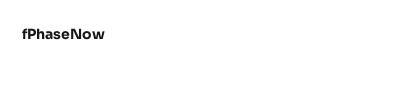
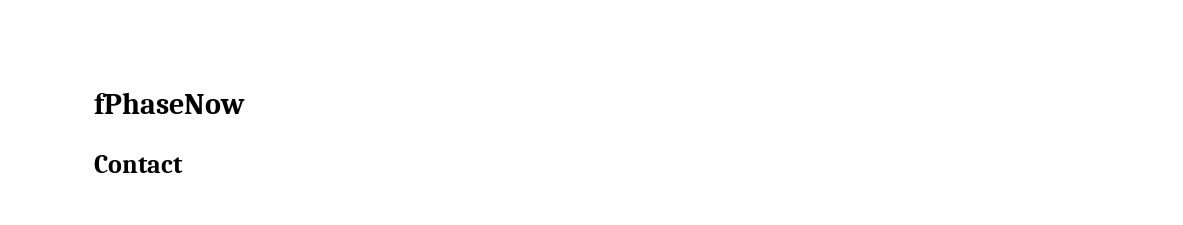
(105, 34) none -> [94,155,183,173] // Contact

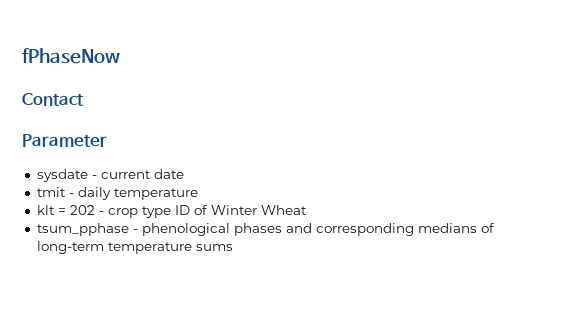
(183, 164) none -> [22,134,107,147] [36,169,184,182] [36,187,198,200] [36,205,307,218] [36,223,495,236] [36,241,233,254] // Parameter // sysdate - current date // tmit - daily temperature // klt = 202 - crop type ID of Winter Wheat // tsum_pphase - phenological phases and corresponding medians of long-term temperature sums

